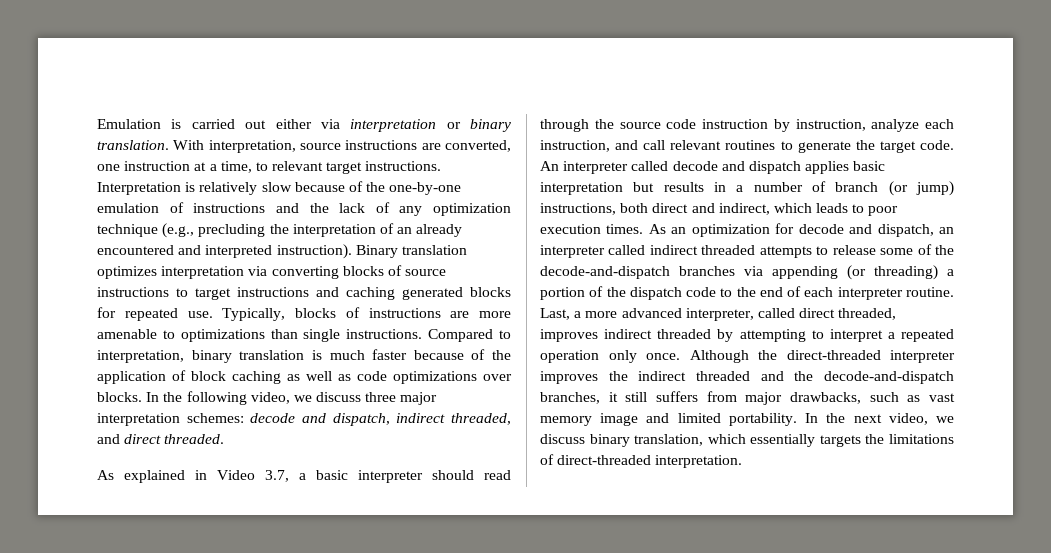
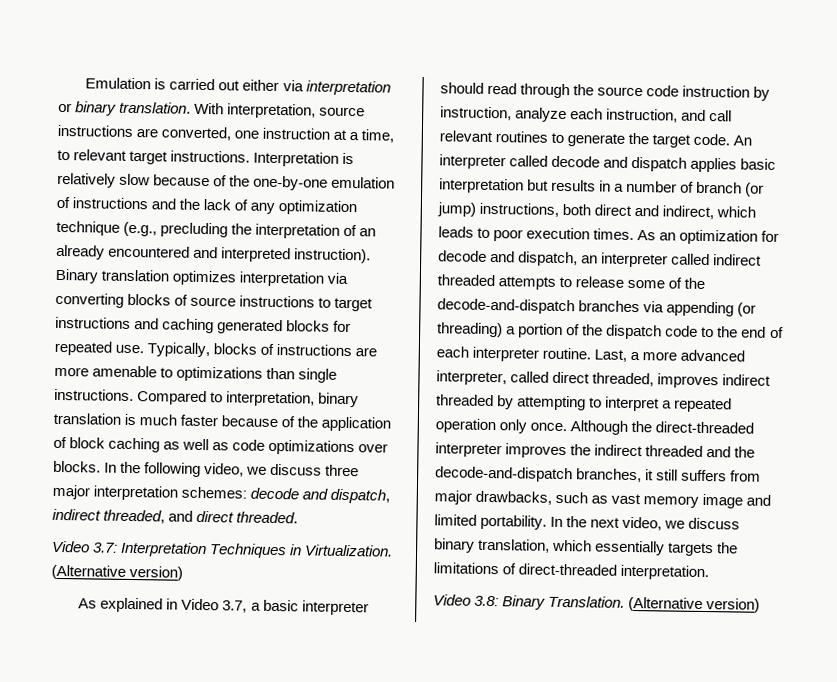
(225, 439) none -> [52,540,394,559] [51,564,184,581] // Video 3.7: Interpretation Techniques in Virtualization. (Alternative version)
(743, 461) none -> [433,594,761,613] // Video 3.8: Binary Translation. (Alternative version)

